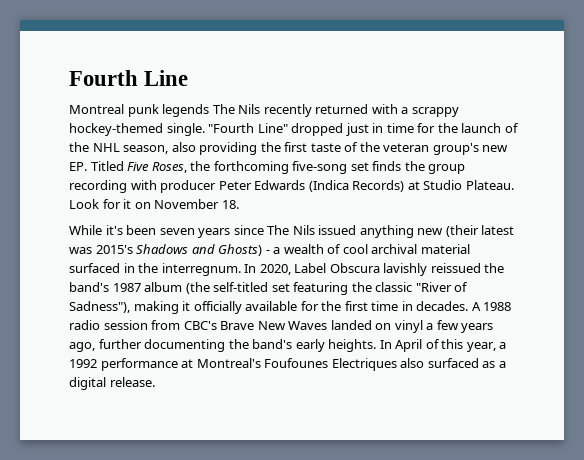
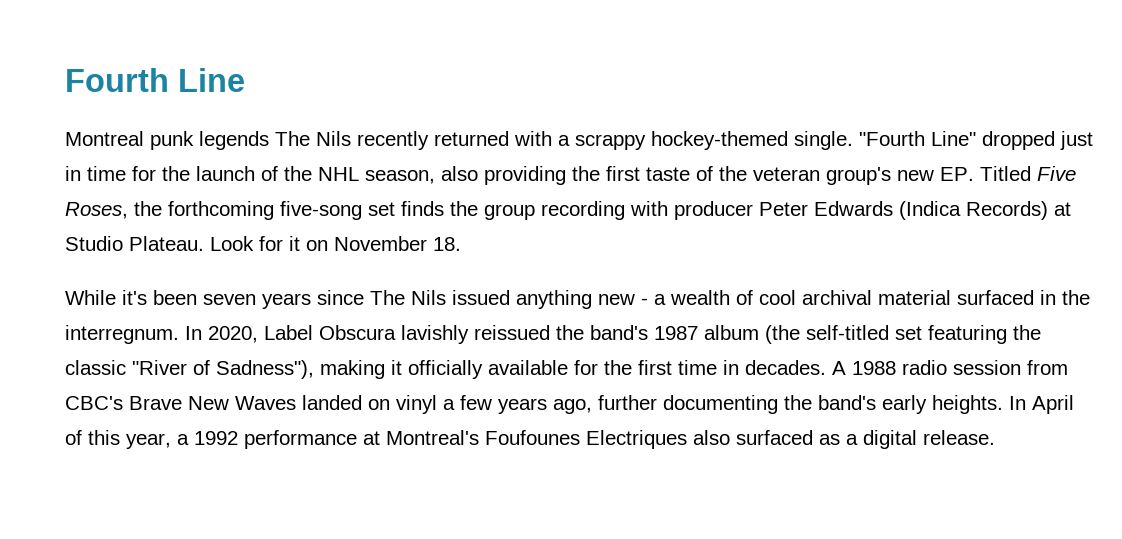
[445,225,515,237] [69,244,263,256] (their latest was 2015's Shadows and Ghosts) -> (635, 299) none

